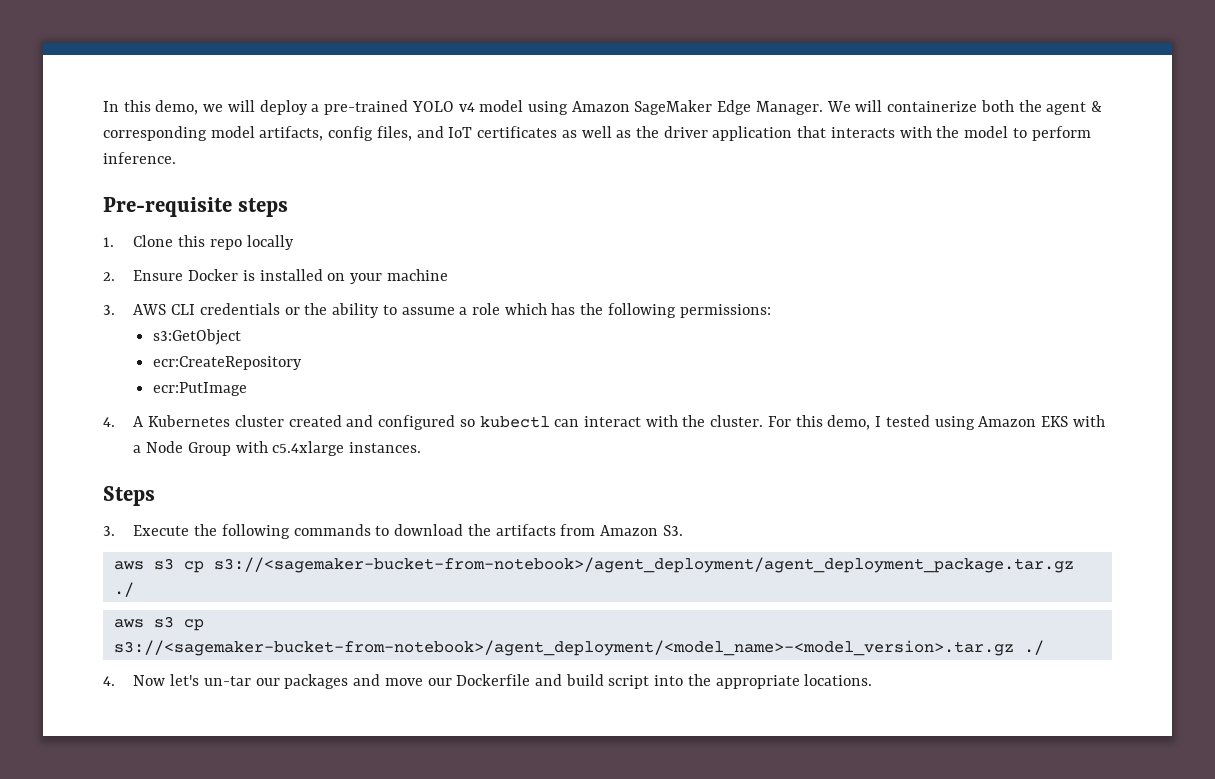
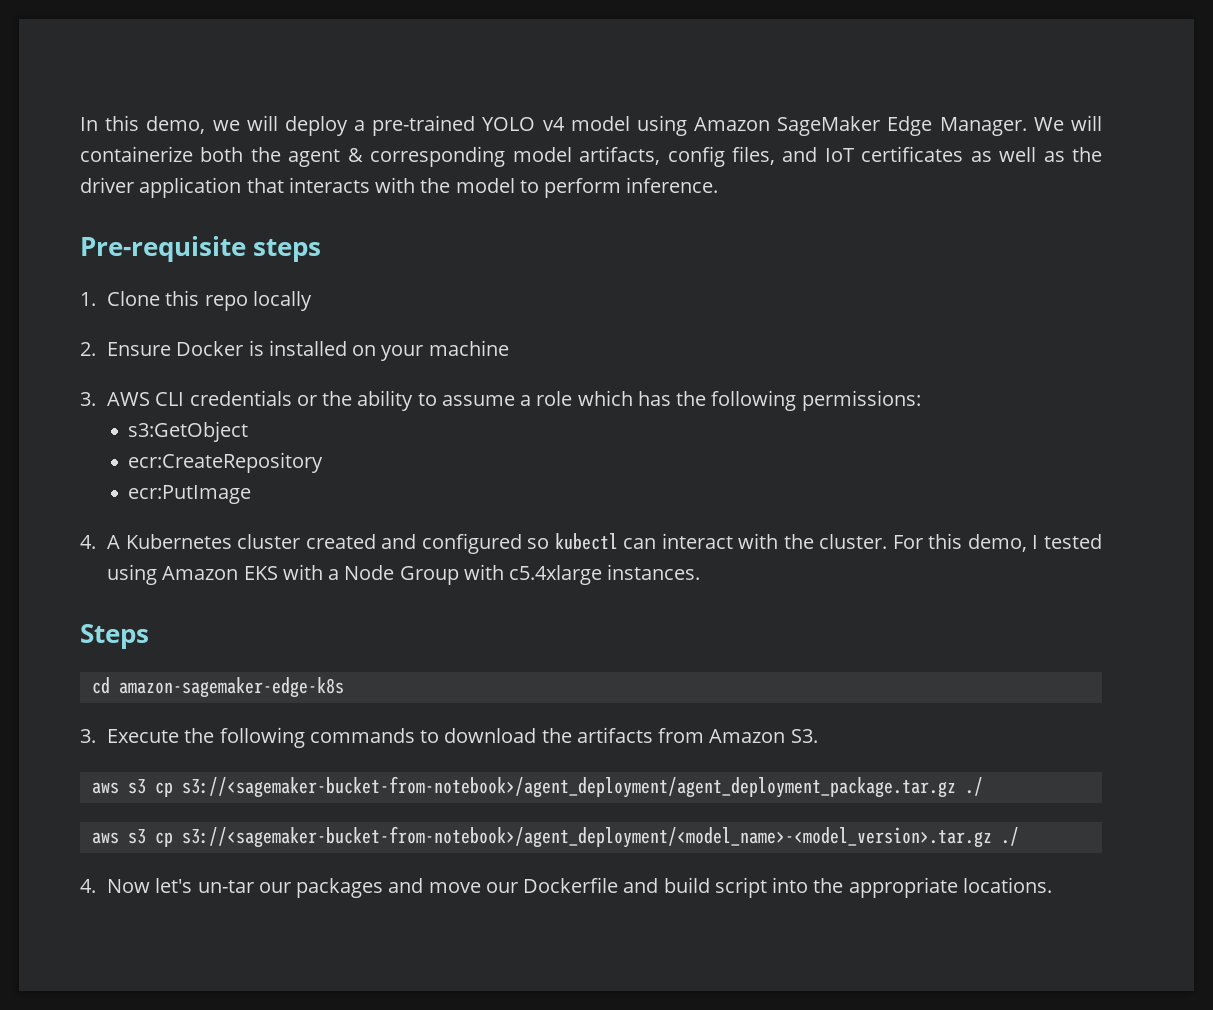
(155, 496) none -> [91,677,344,698] // cd amazon-sagemaker-edge-k8s

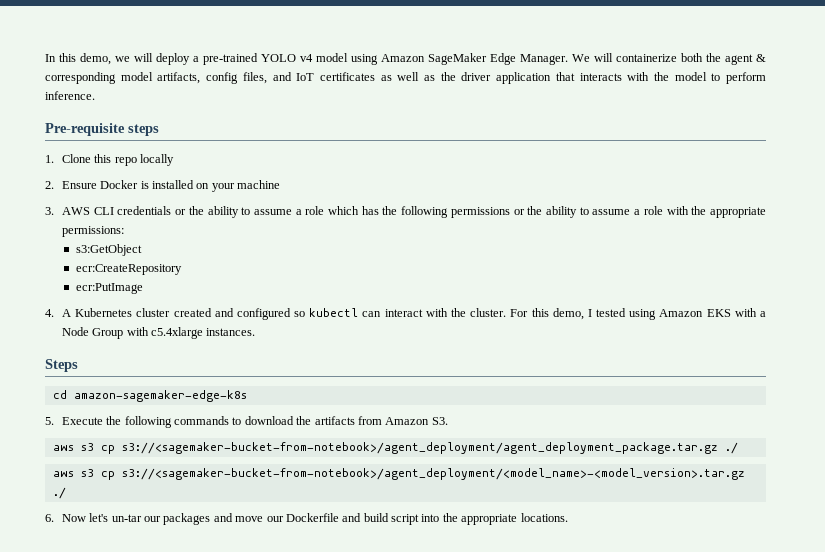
(797, 400) none -> [450,206,767,218] permissions or the ability to assume a role with the appropriate
[80,729,96,743] 3. -> [45,417,54,425] 5.
[80,879,96,893] 4. -> [45,514,54,522] 6.

